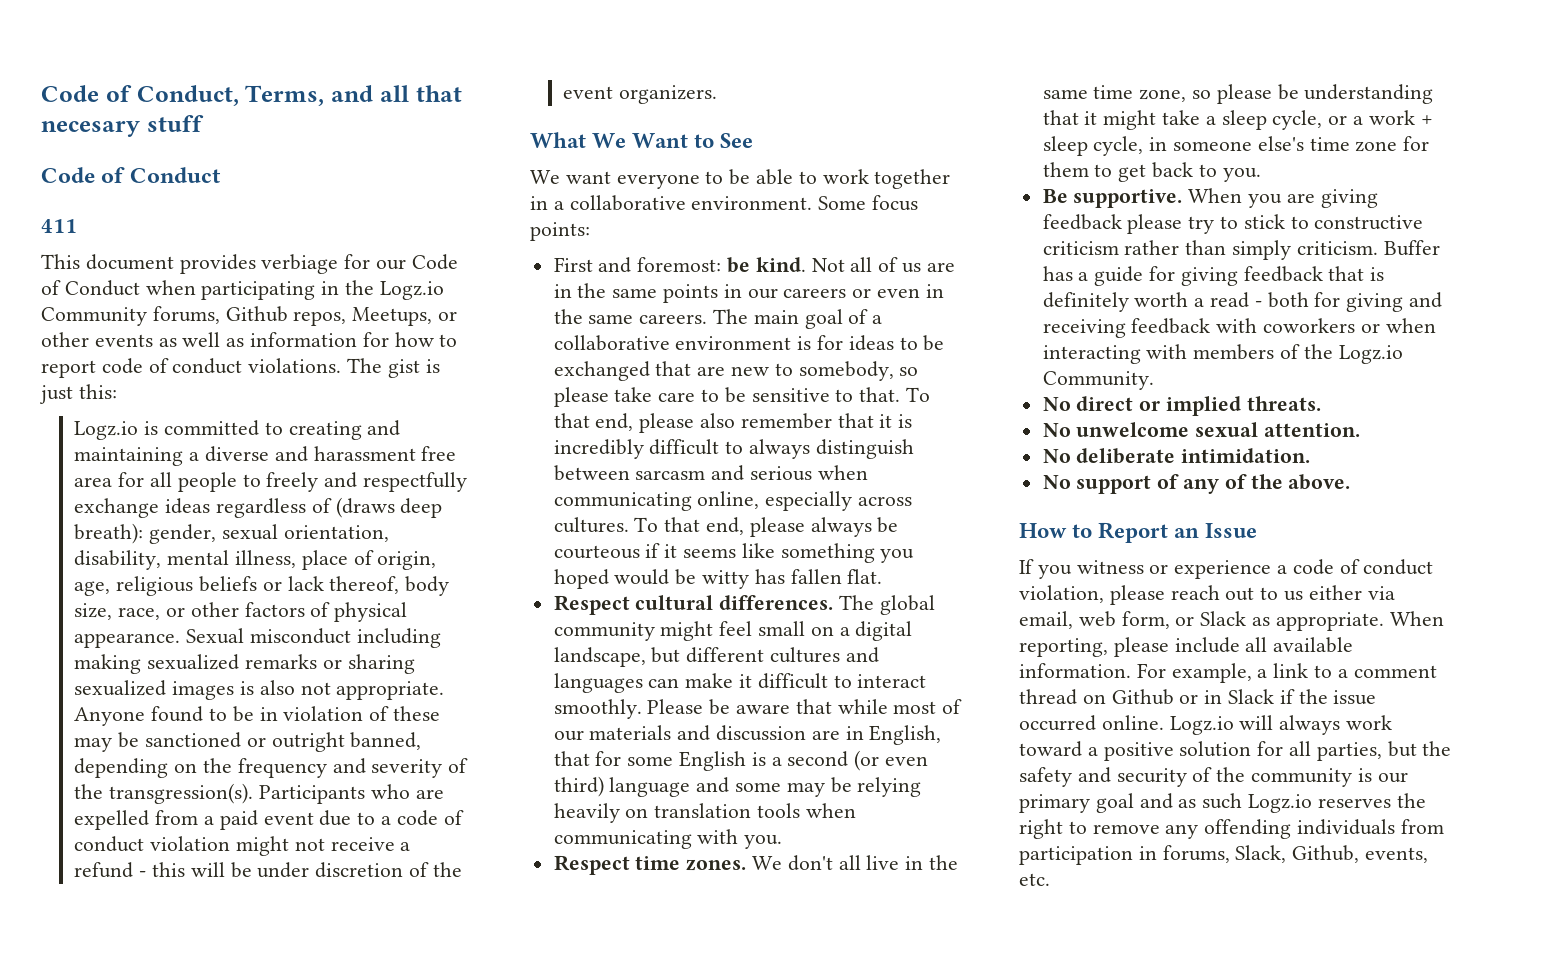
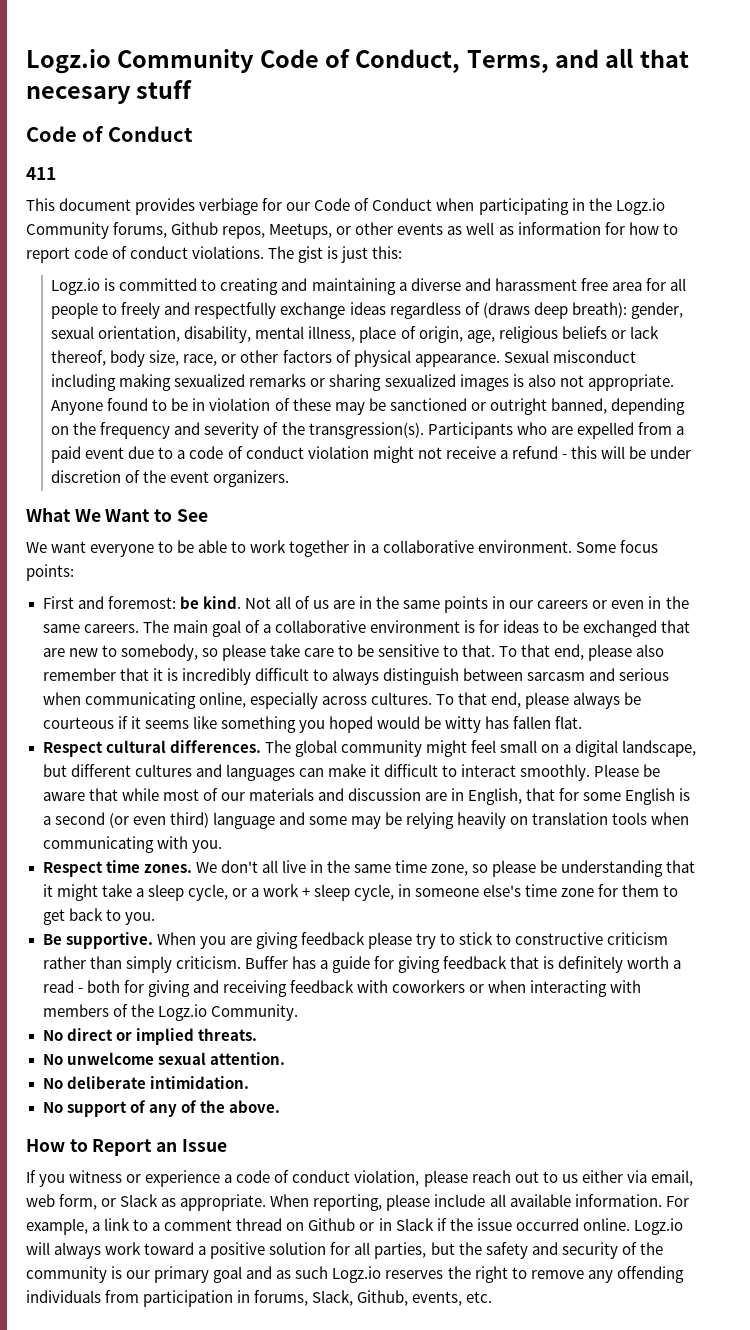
(41, 93) none -> [26,49,255,74] Logz.io Community

